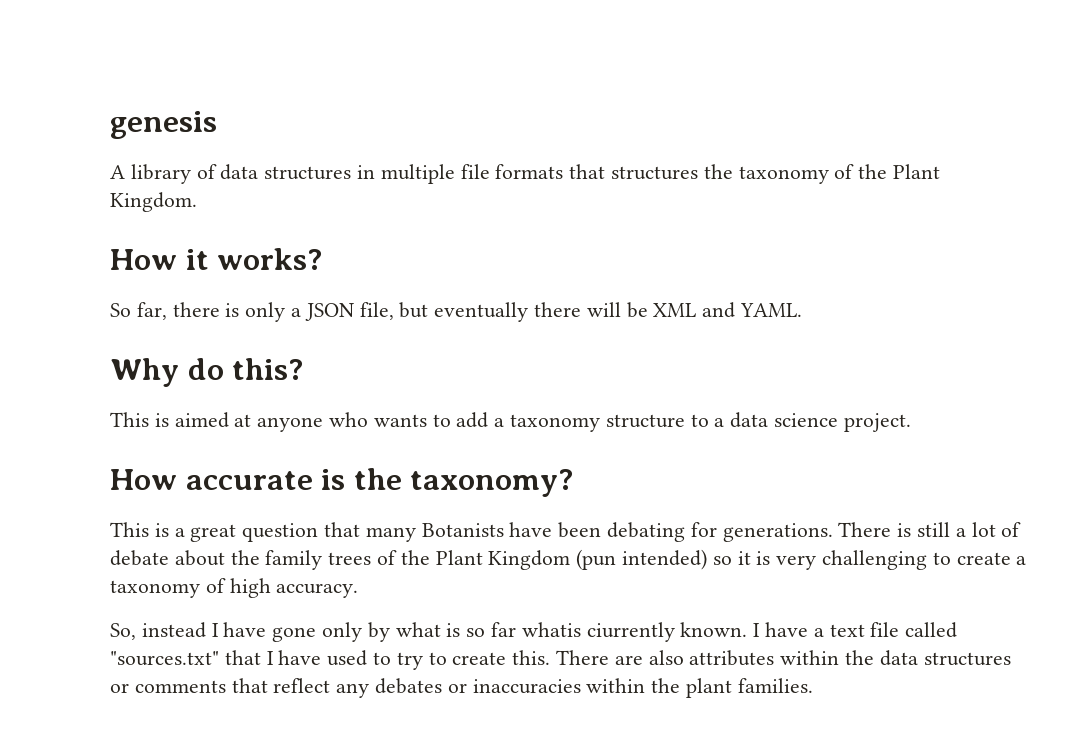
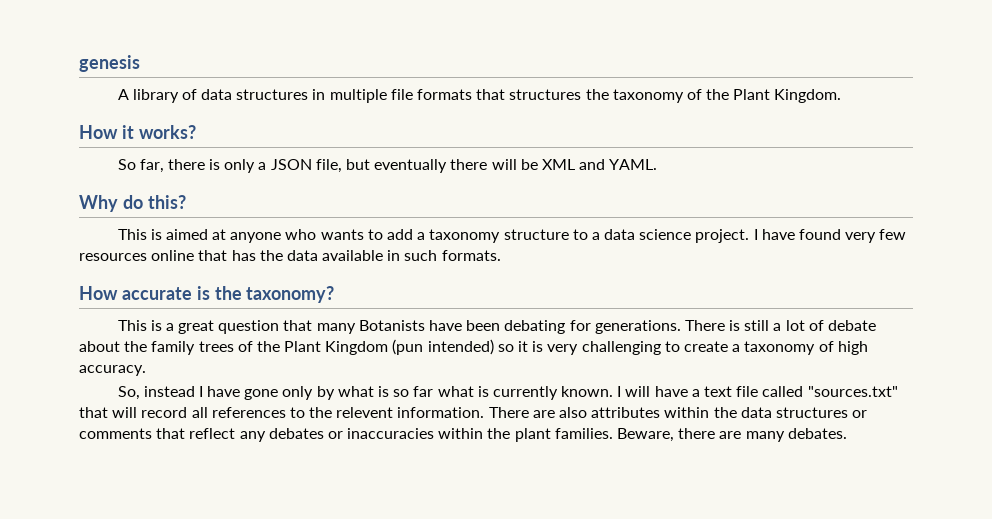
(911, 422) none -> [753,229,907,243] [79,250,501,261] I have found very few resources online that has the data available in such formats.
[521,622,675,642] whatis ciurrently -> [437,386,558,400] what is currently
(761, 630) none -> [625,386,651,397] will
[266,650,551,670] I have used to try to create this. -> [112,407,485,418] will record all references to the relevent information.
(813, 685) none -> [617,428,847,442] Beware, there are many debates.

